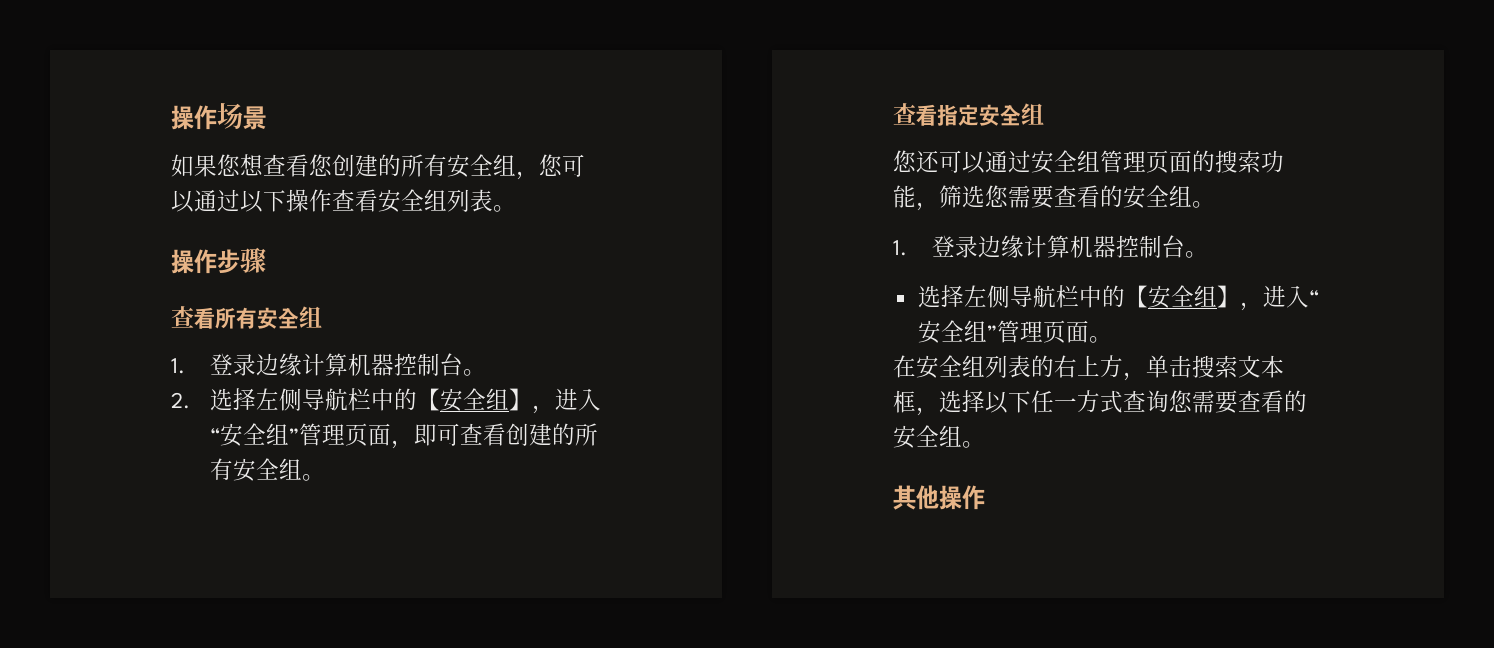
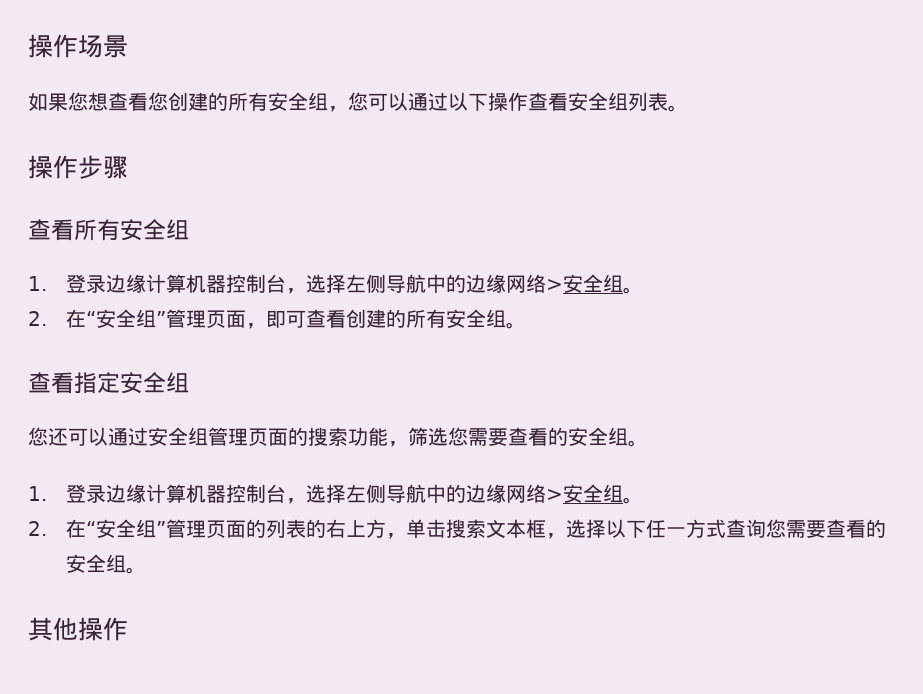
[462,369,486,376] [171,388,601,414] 。 // 2.选择左侧导航栏中的【安全组】，进入 -> [286,274,644,294] [28,309,87,328] ，选择左侧导航中的边缘网络>安全组。 // 2.在
[1184,251,1208,258] [917,285,1319,311] [917,320,1112,344] [893,355,985,379] 。 // 选择左侧导航栏中的【安全组】，进入“安全组”管理页面。 // 在安全组 -> [286,484,644,504] [28,519,267,538] ，选择左侧导航中的边缘网络>安全组。 // 2.在“安全组”管理页面的

